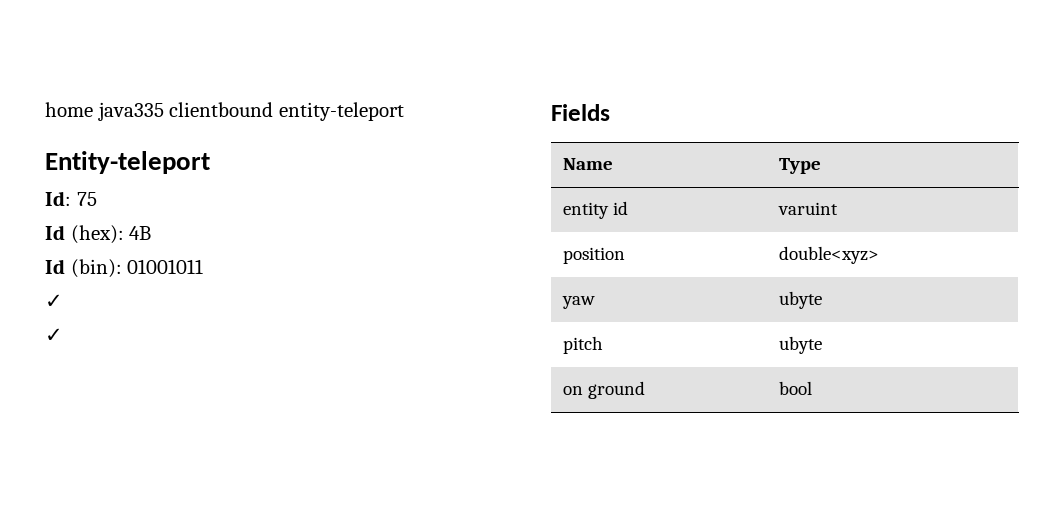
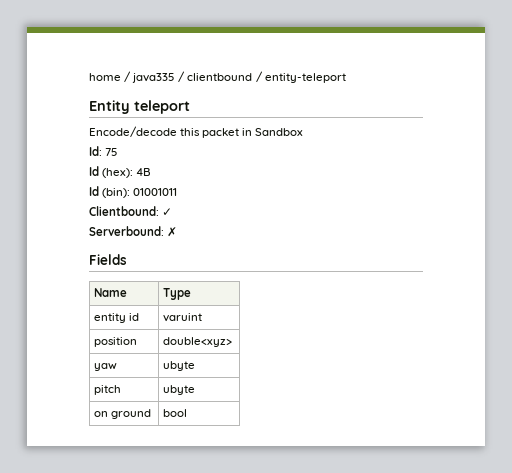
[97,102,404,121] [45,151,210,174] java335 clientbound entity-teleport // Entity-teleport -> [124,71,346,83] [89,100,190,114] [89,126,304,138] / java335 / clientbound / entity-teleport // Entity teleport // Encode/decode this packet in Sandbox
[45,294,63,308] [45,328,63,342] ✓ // ✓ -> [89,206,173,216] [89,226,178,237] Clientbound: ✓ // Serverbound: ✗

